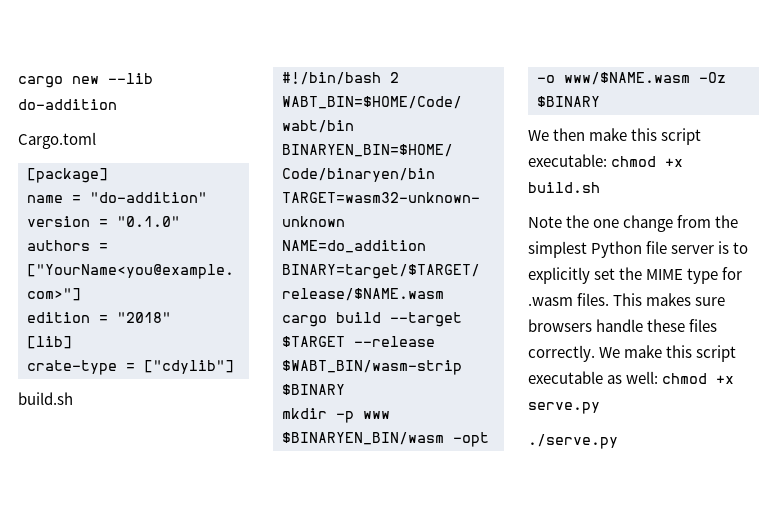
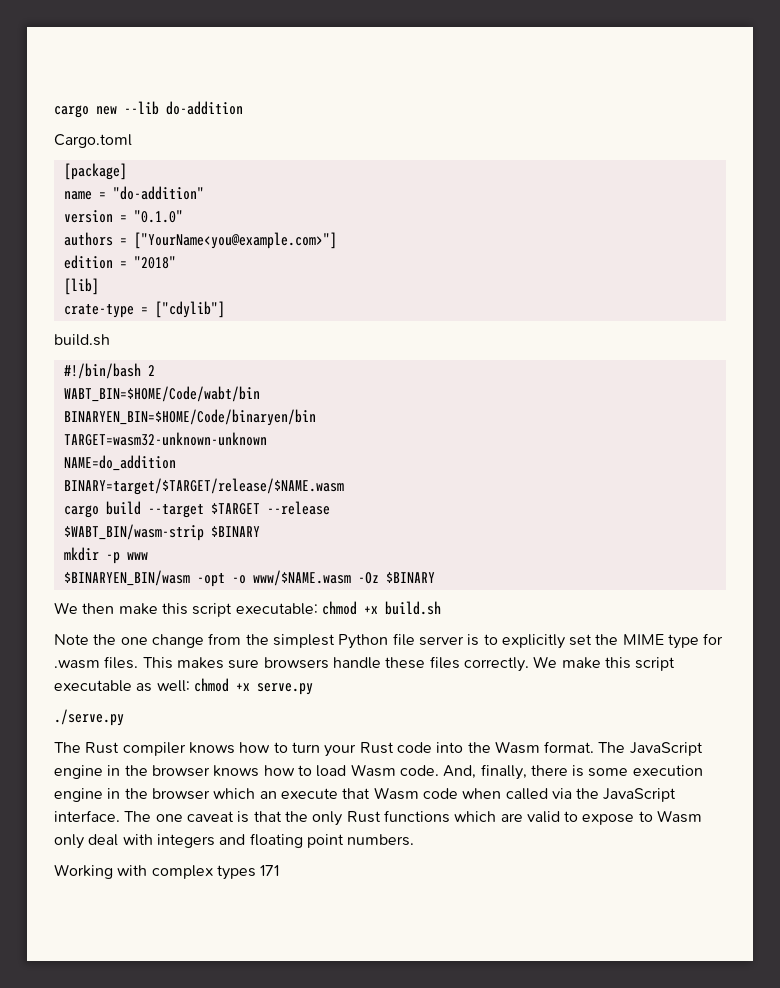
(618, 441) none -> [54,741,703,757] [54,764,703,780] [54,787,677,802] [54,810,703,826] [54,833,415,849] [54,864,280,880] // The Rust compiler knows how to turn your Rust code into the Wasm format. The JavaScript engine in the browser knows how to load Wasm code. And, finally, there is some execution engine in the browser which an execute that Wasm code when called via the JavaScript interface. The one caveat is that the only Rust functions which are valid to expose to Wasm only deal with integers and floating point numbers. // Working with complex types 171

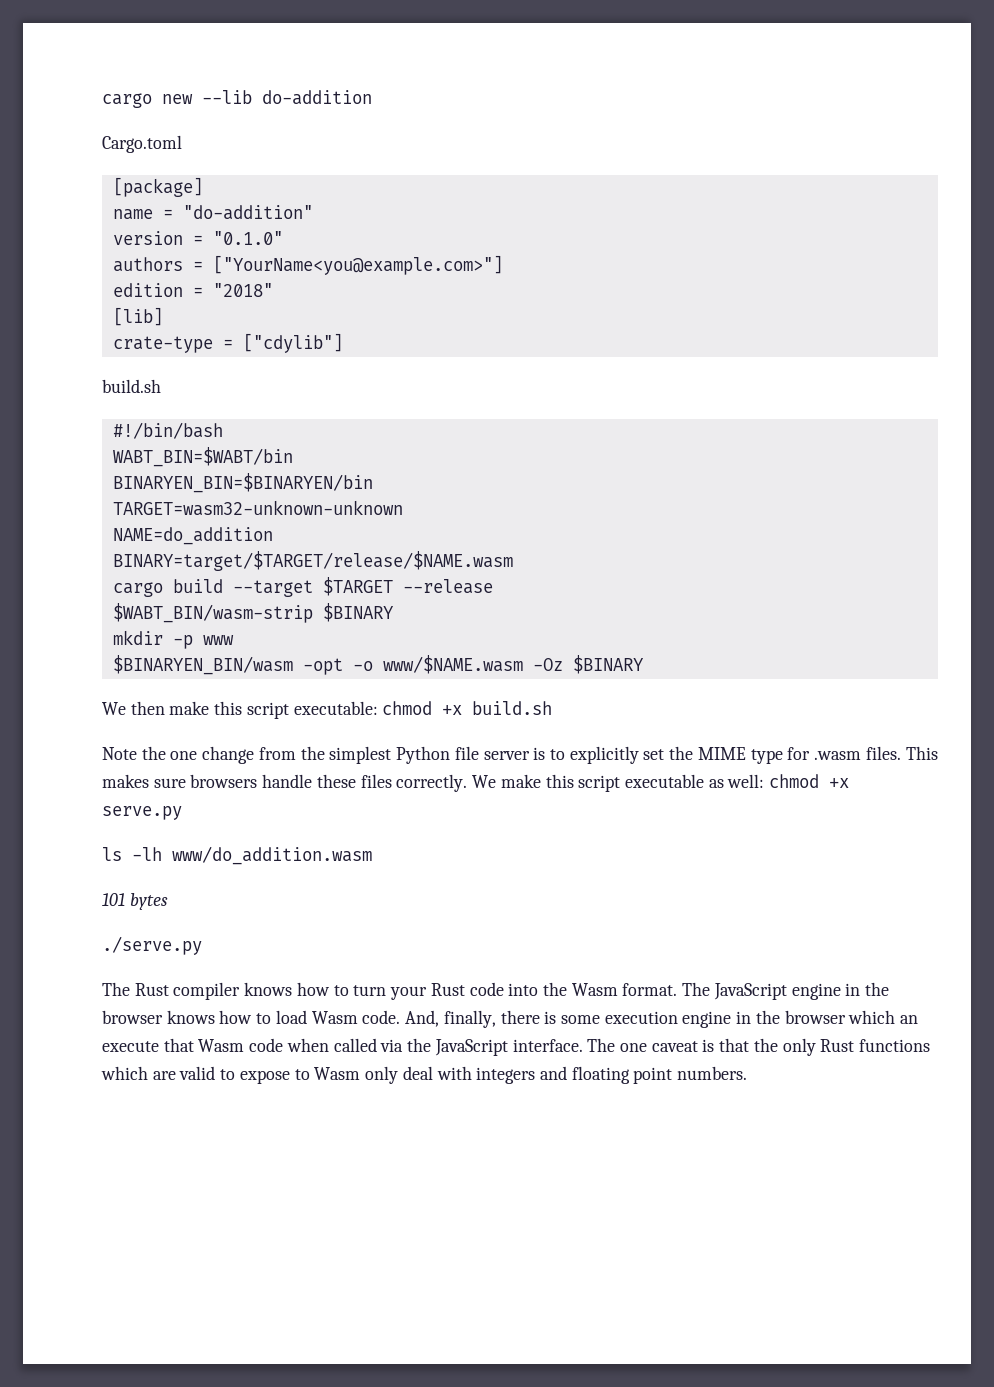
[147,365,155,376] [63,386,260,402] [63,409,316,426] 2 // WABT_BIN=$HOME/Code/wabt/bin // BINARYEN_BIN=$HOME/Code/binaryen/bin -> [112,447,293,467] [112,473,373,493] // WABT_BIN=$WABT/bin // BINARYEN_BIN=$BINARYEN/bin
(313, 689) none -> [102,846,372,865] [102,893,168,910] // ls -lh www/do_addition.wasm // 101 bytes
[54,864,280,880] // Working with complex types 171 -> (748, 1073) none

